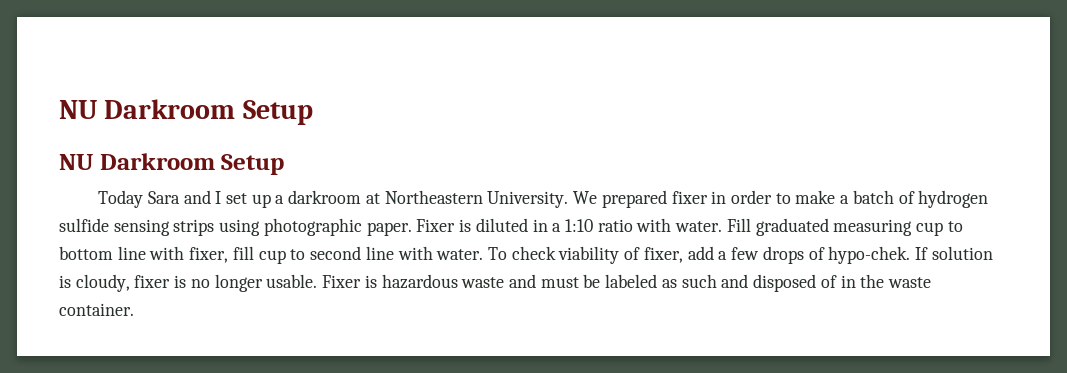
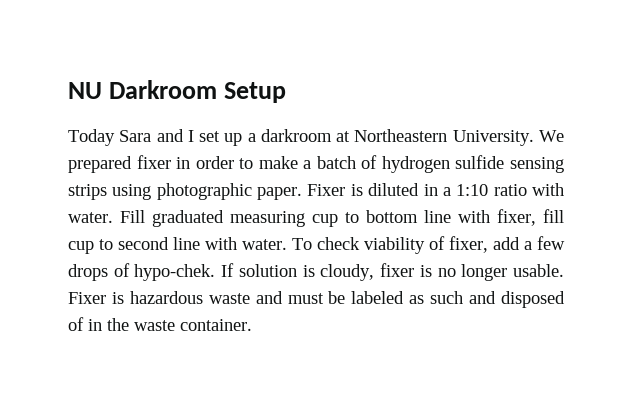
[59,99,313,125] [59,153,285,175] NU Darkroom Setup // NU Darkroom Setup -> [68,80,287,103] NU Darkroom Setup

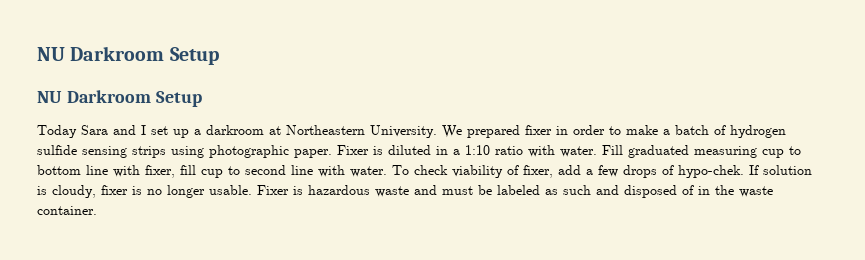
[68,80,287,103] NU Darkroom Setup -> [37,46,219,65] [37,90,202,107] NU Darkroom Setup // NU Darkroom Setup

